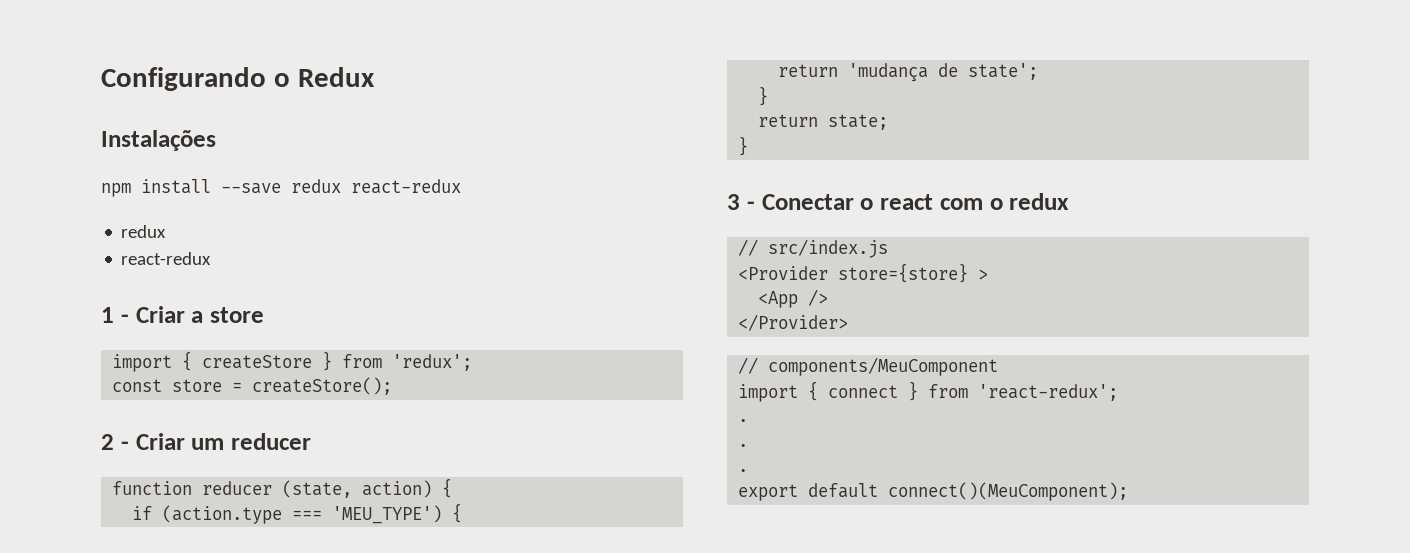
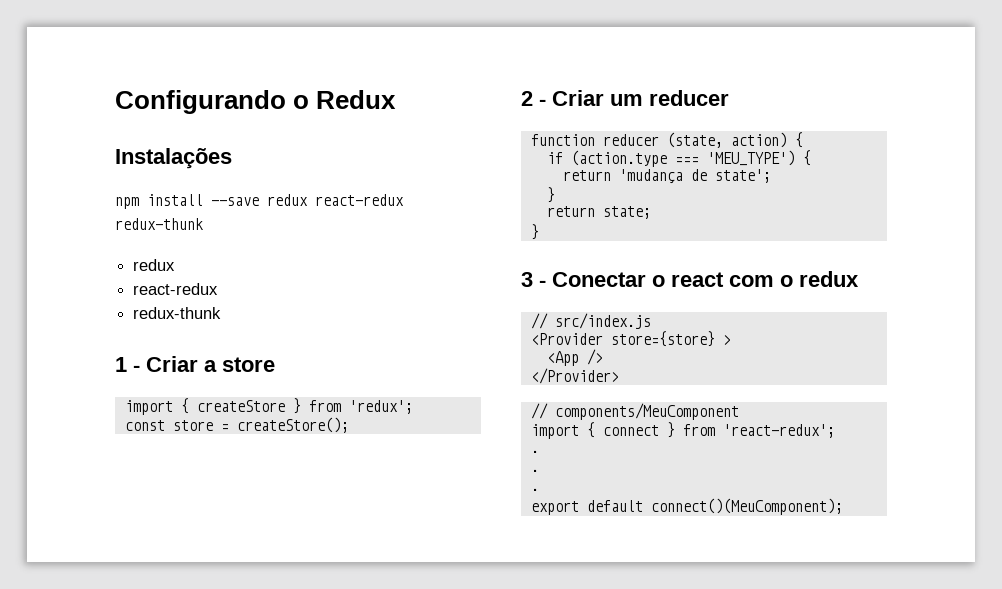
(461, 186) none -> [115,218,203,230] redux-thunk
(212, 258) none -> [133,307,222,319] // redux-thunk

